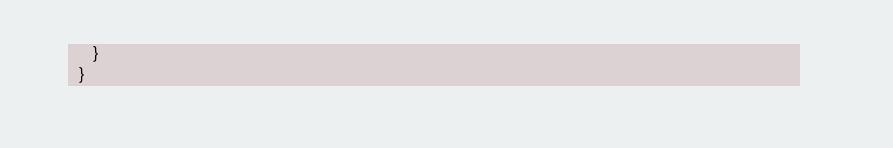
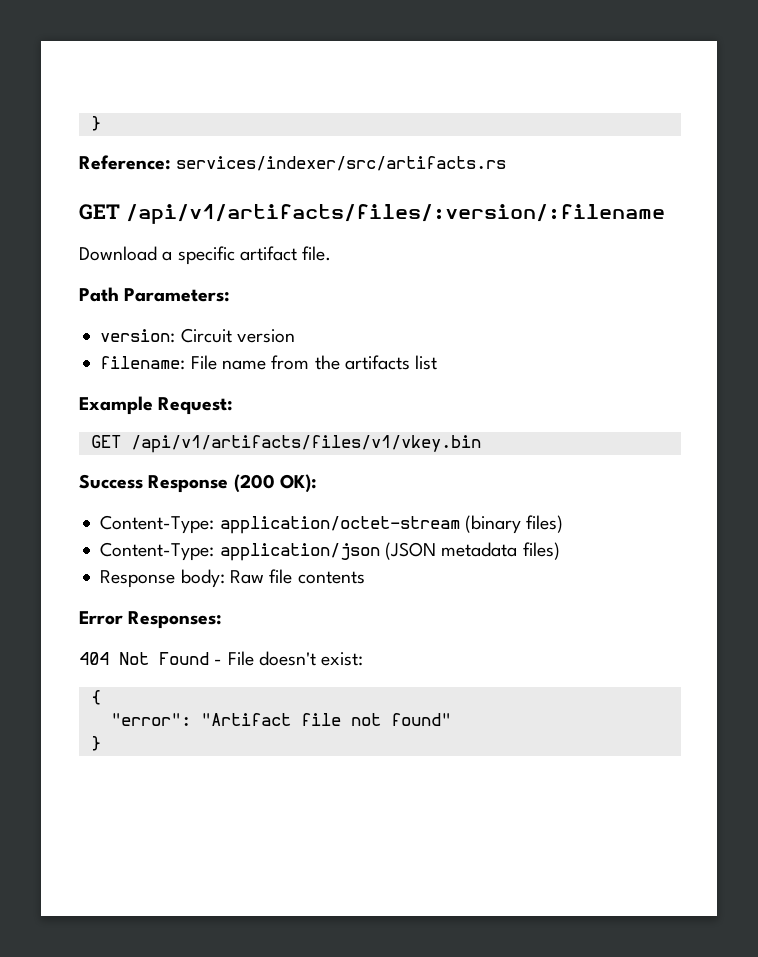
[92,46,100,62] } -> [90,116,101,131] [79,155,507,171] [79,204,665,224] [79,246,332,265] [79,287,231,302] [100,328,295,343] [100,355,438,370] [79,396,234,415] [90,435,481,453] [79,474,317,493] [100,515,564,534] [100,542,560,561] [100,569,365,588] [79,611,223,629] [79,651,364,666] [90,690,101,705] [110,713,451,726] } // Reference: services/indexer/src/artifacts.rs // GET /api/v1/artifacts/files/:version/:filename // Download a specific artifact file. // Path Parameters: // version: Circuit version // filename: File name from the artifacts list // Example Request: // GET /api/v1/artifacts/files/v1/vkey.bin // Success Response (200 OK): // Content-Type: application/octet-stream (binary files) // Content-Type: application/json (JSON metadata files) // Response body: Raw file contents // Error Responses: // 404 Not Found - File doesn't exist: // { // "error": "Artifact file not found"

